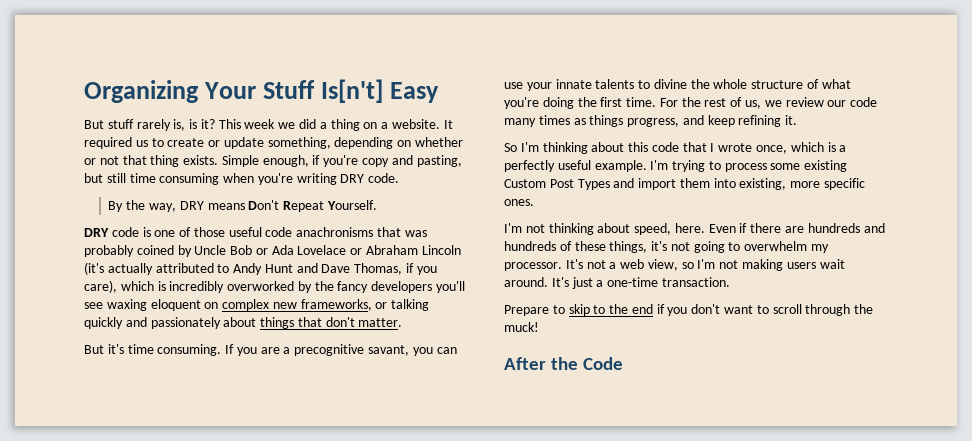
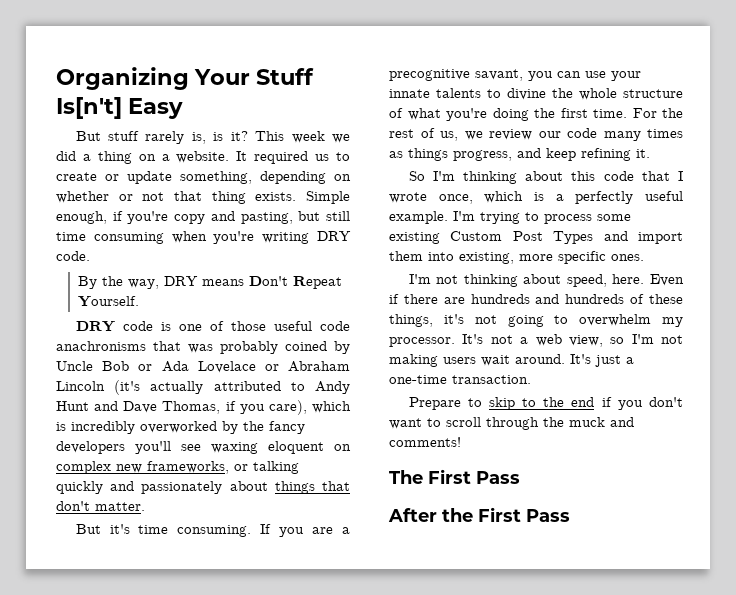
[504,322,539,332] muck! -> [569,417,634,427] [389,437,461,447] [389,469,520,484] muck and comments! // The First Pass
[583,357,624,370] Code -> [478,507,570,522] First Pass

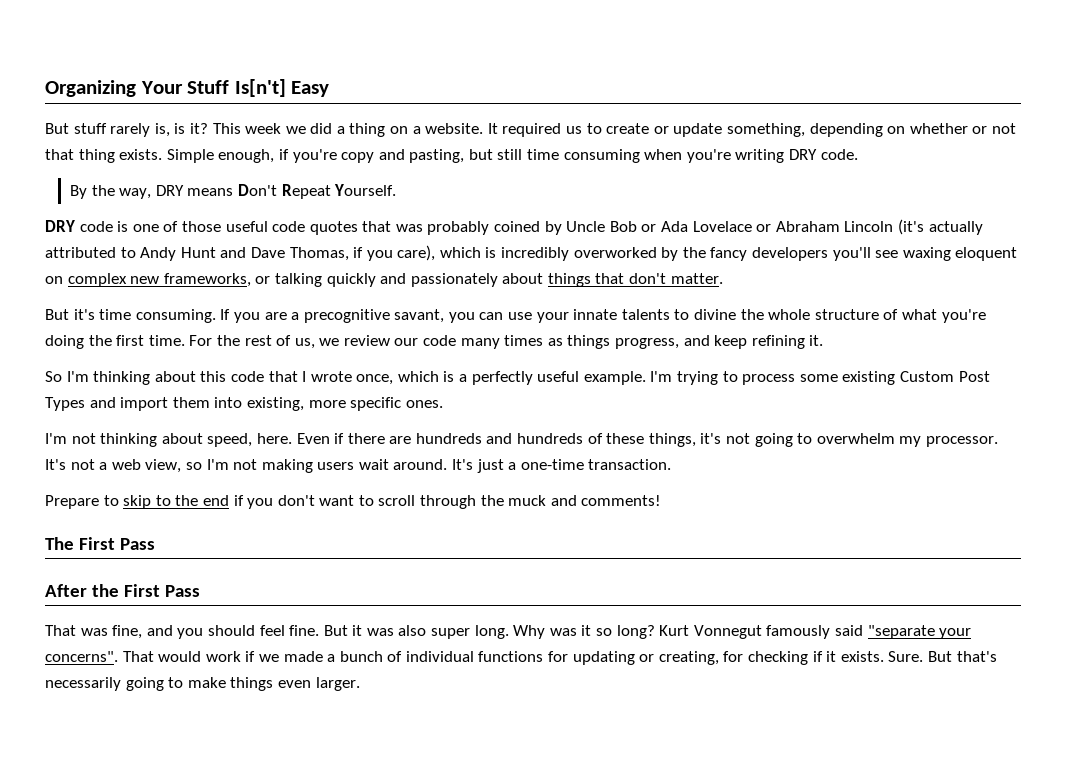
[56,341,146,351] anachronisms -> [309,221,358,235] quotes
(570, 515) none -> [45,625,972,639] [45,651,997,665] [45,677,360,691] // That was fine, and you should feel fine. But it was also super long. Why was it so long? Kurt Vonnegut famously said "separate your concerns". That would work if we made a bunch of individual functions for updating or creating, for checking if it exists. Sure. But that's necessarily going to make things even larger.

